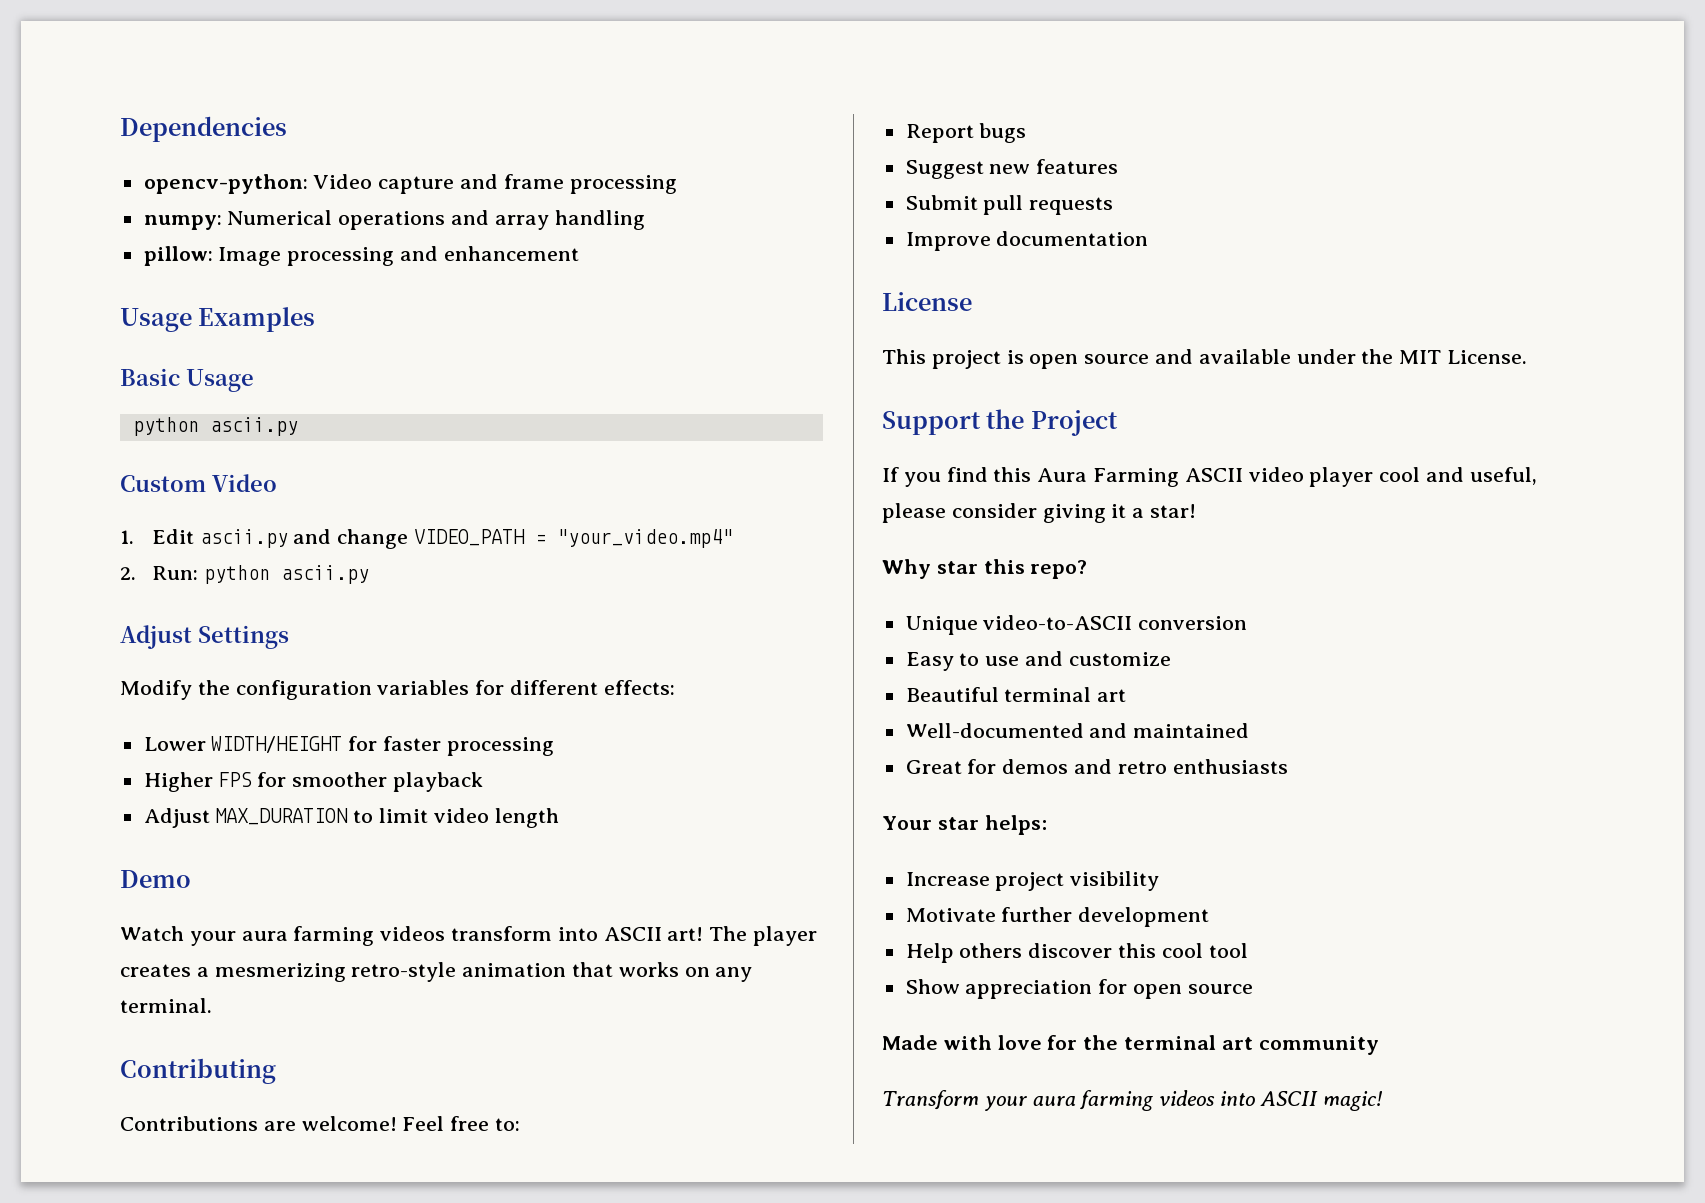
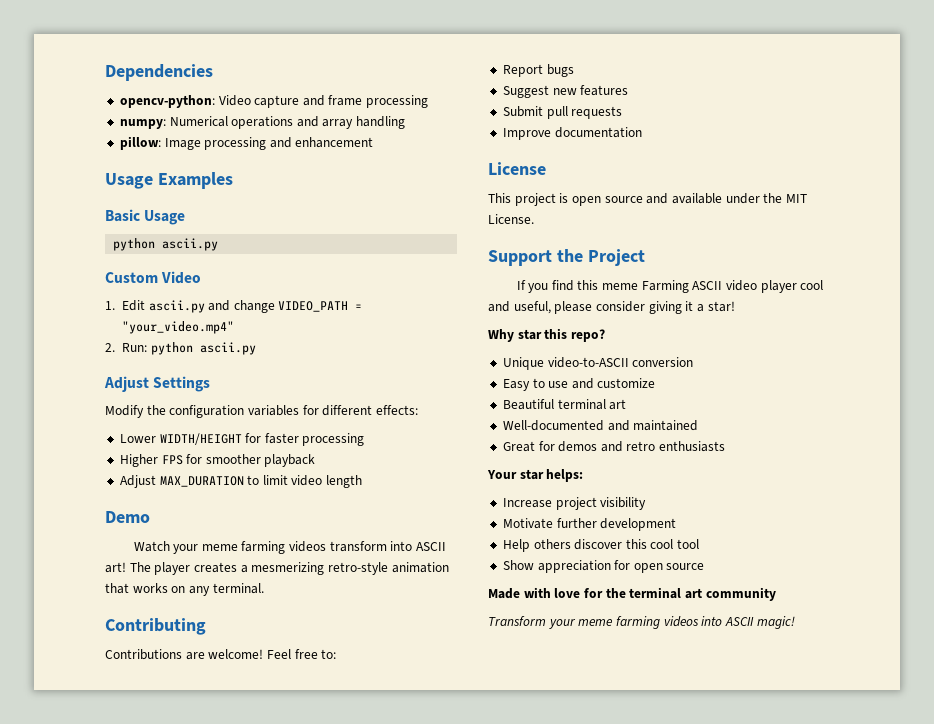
[241,931,288,941] aura -> [201,544,238,551] meme
[1037,468,1088,482] Aura -> [602,283,639,290] meme
[1032,1096,1076,1106] aura -> [578,619,614,626] meme

